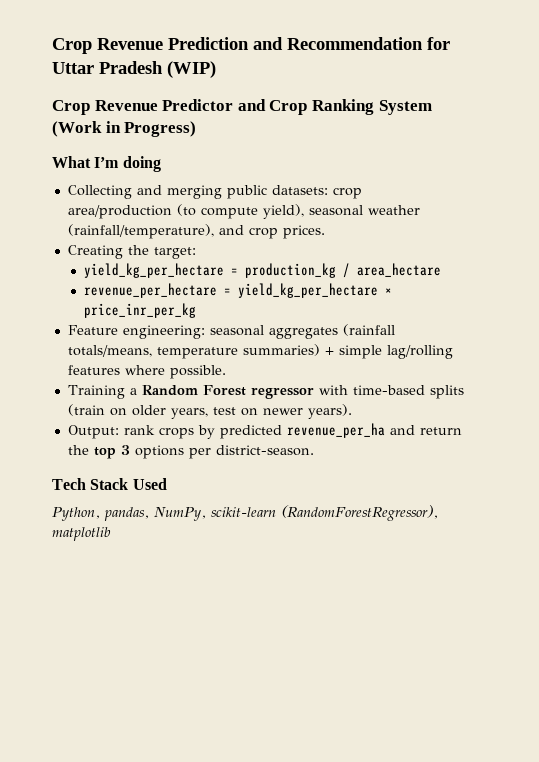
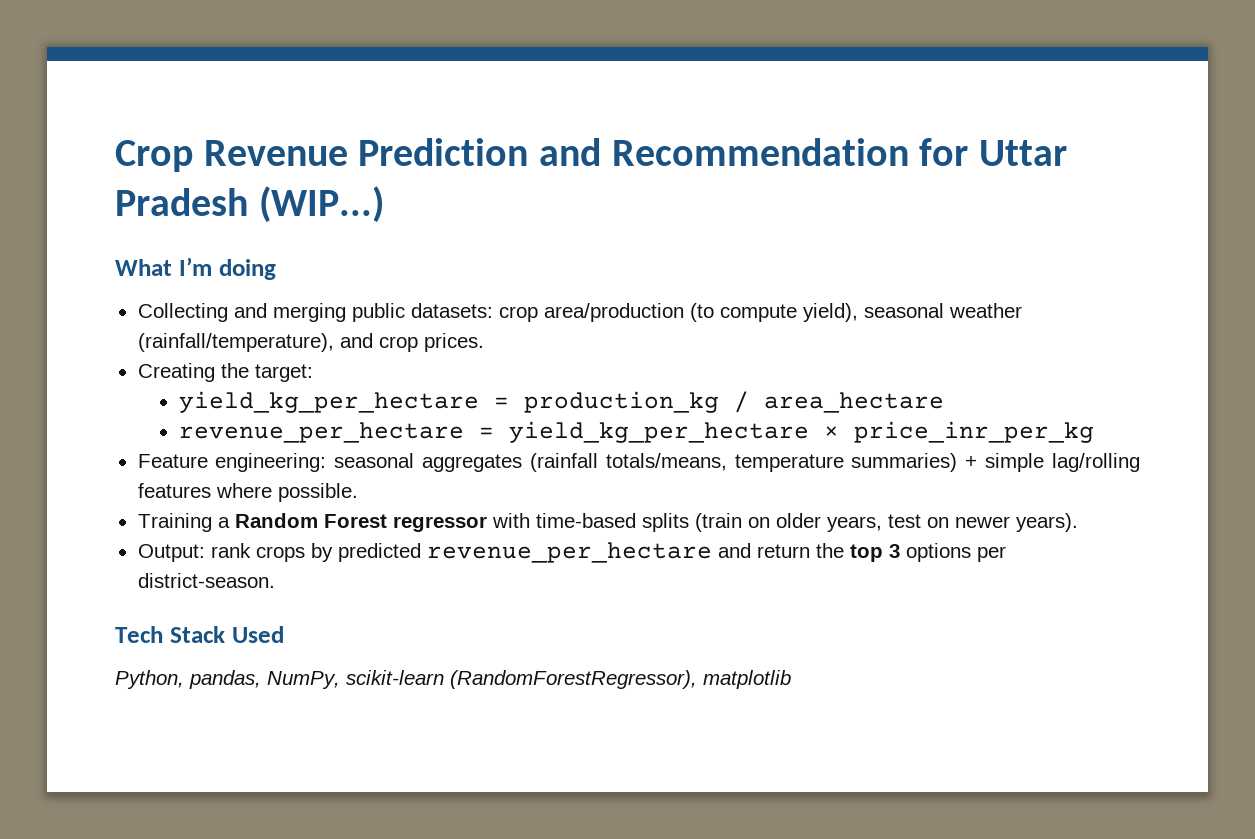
[167,61,216,78] [52,99,432,115] [52,121,197,137] (WIP) // Crop Revenue Predictor and Crop Ranking System (Work in Progress) -> [258,186,384,223] (WIP...)
[286,423,385,438] revenue_per_ha -> [426,542,712,563] revenue_per_hectare

